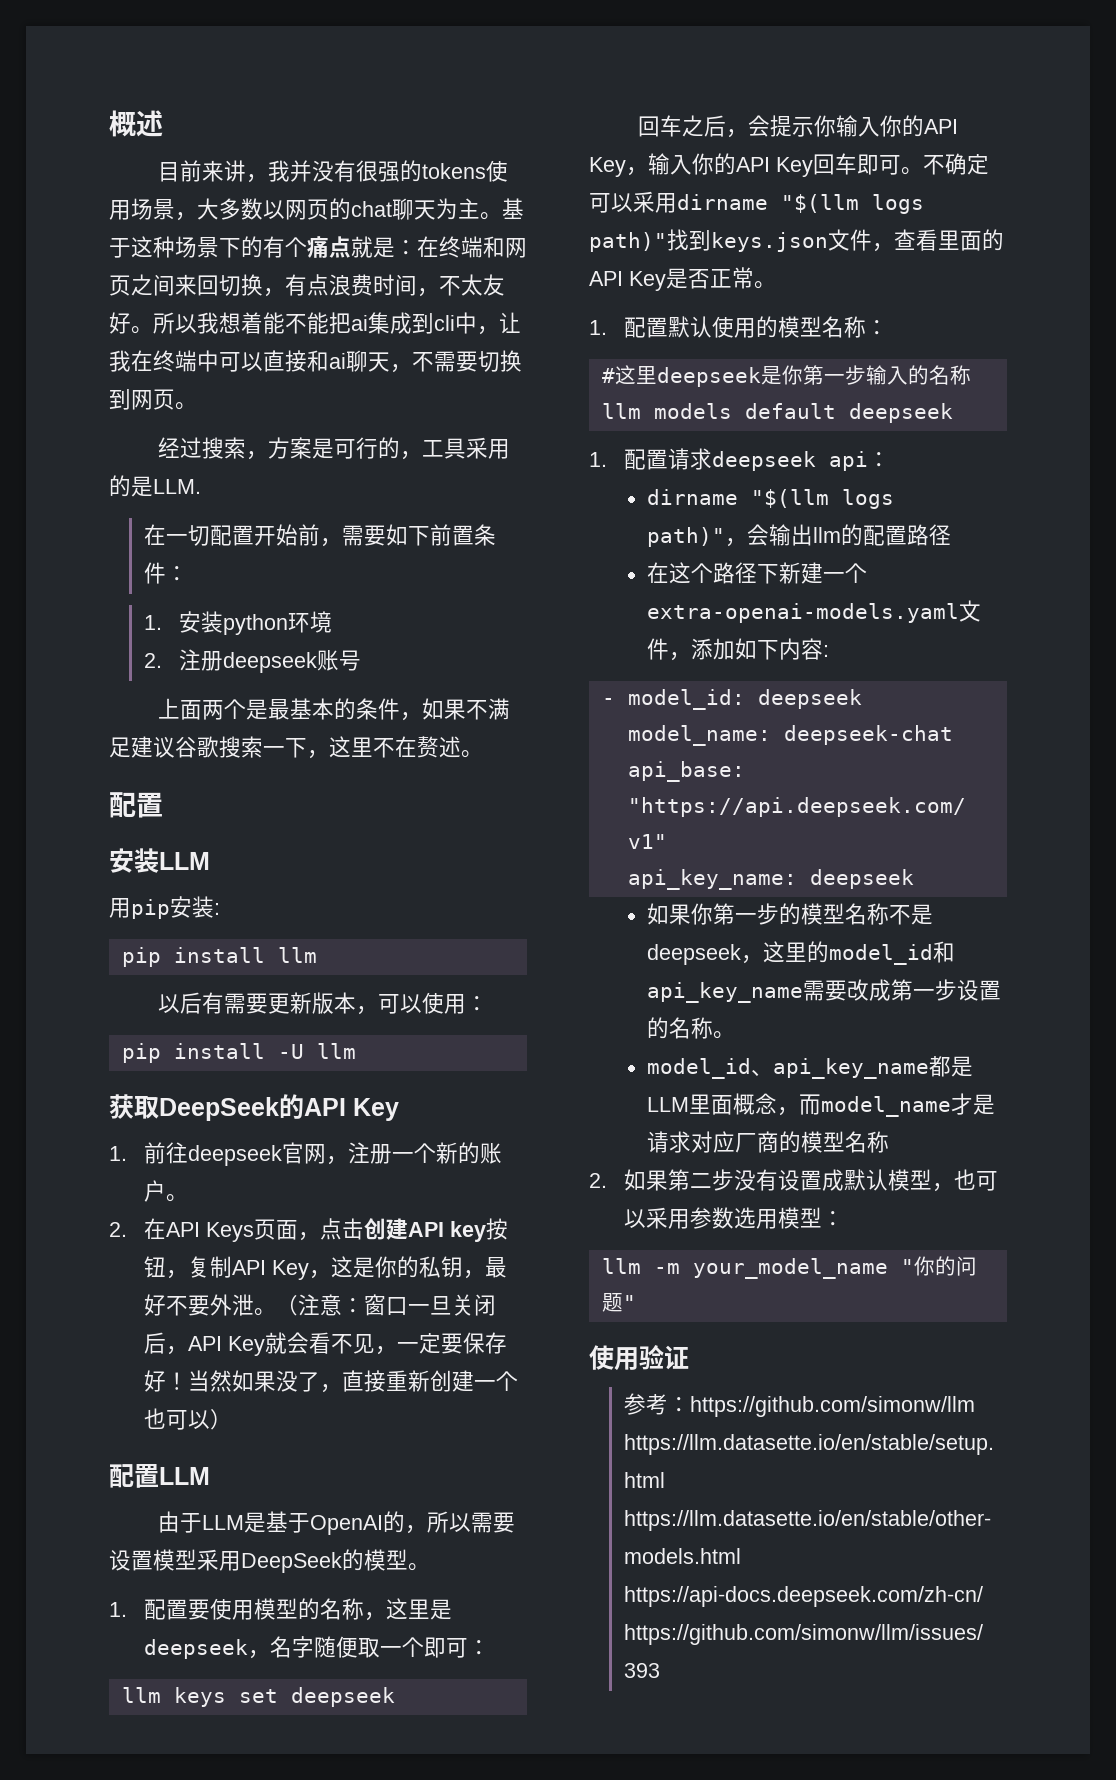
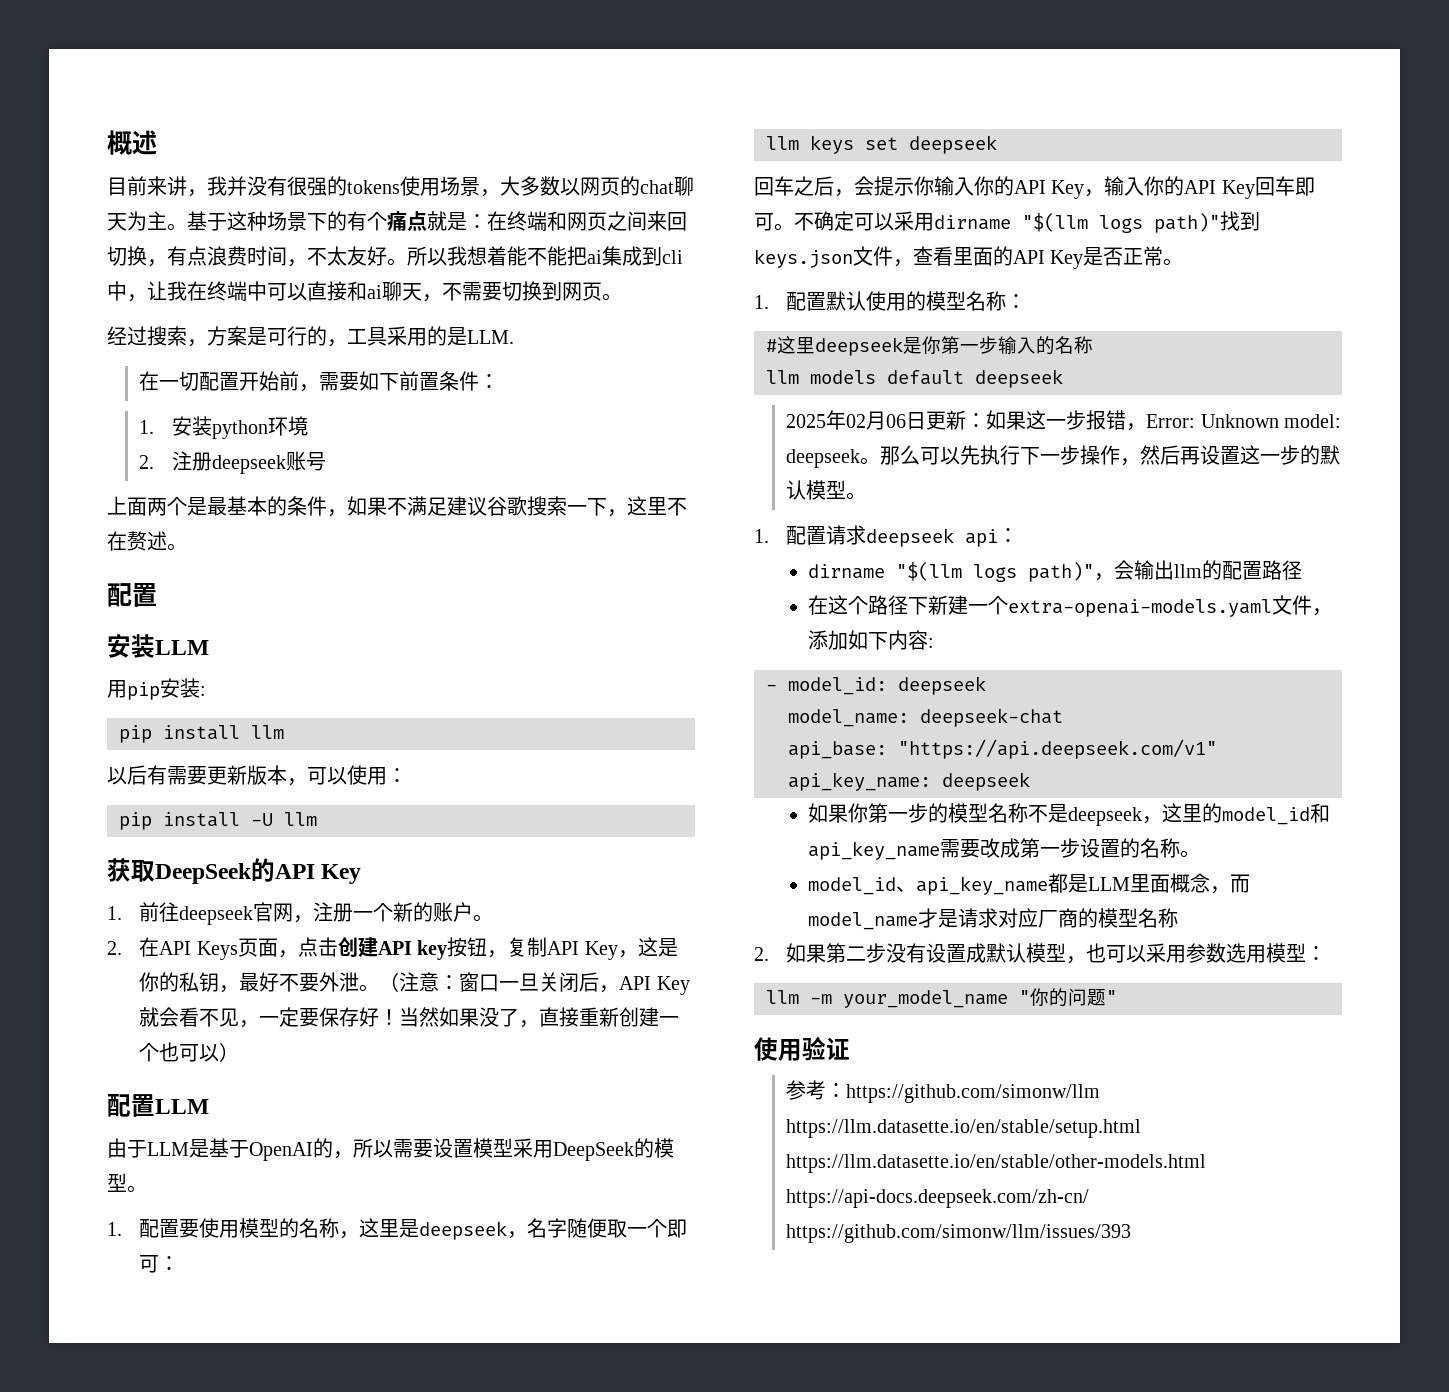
(953, 413) none -> [786,410,1342,431] [786,445,1341,468] [786,480,867,500] // 2025年02月06日更新：如果这一步报错，Error: Unknown model: deepseek。那么可以先执行下一步操作，然后再设置这一步的默认模型。

